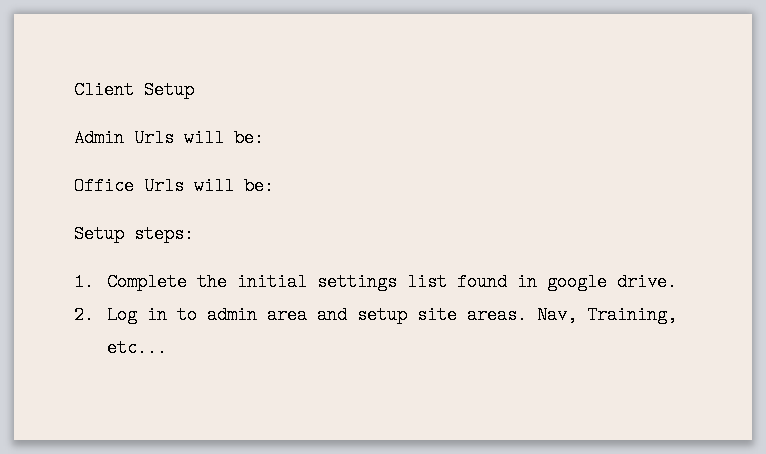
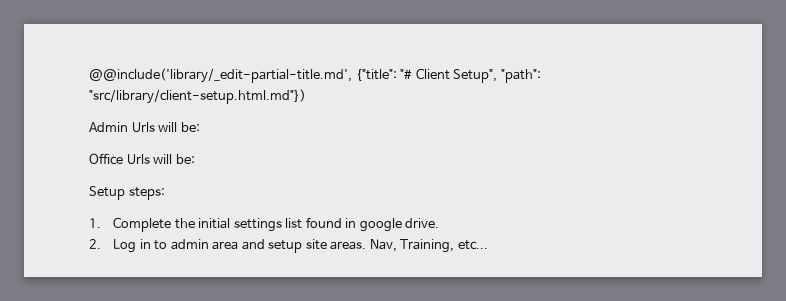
[74,81,194,99] Client Setup -> [89,68,541,83] [89,89,306,104] @@include('library/_edit-partial-title.md', {"title": "# Client Setup", "path": "src/library/client-setup.html.md"})

